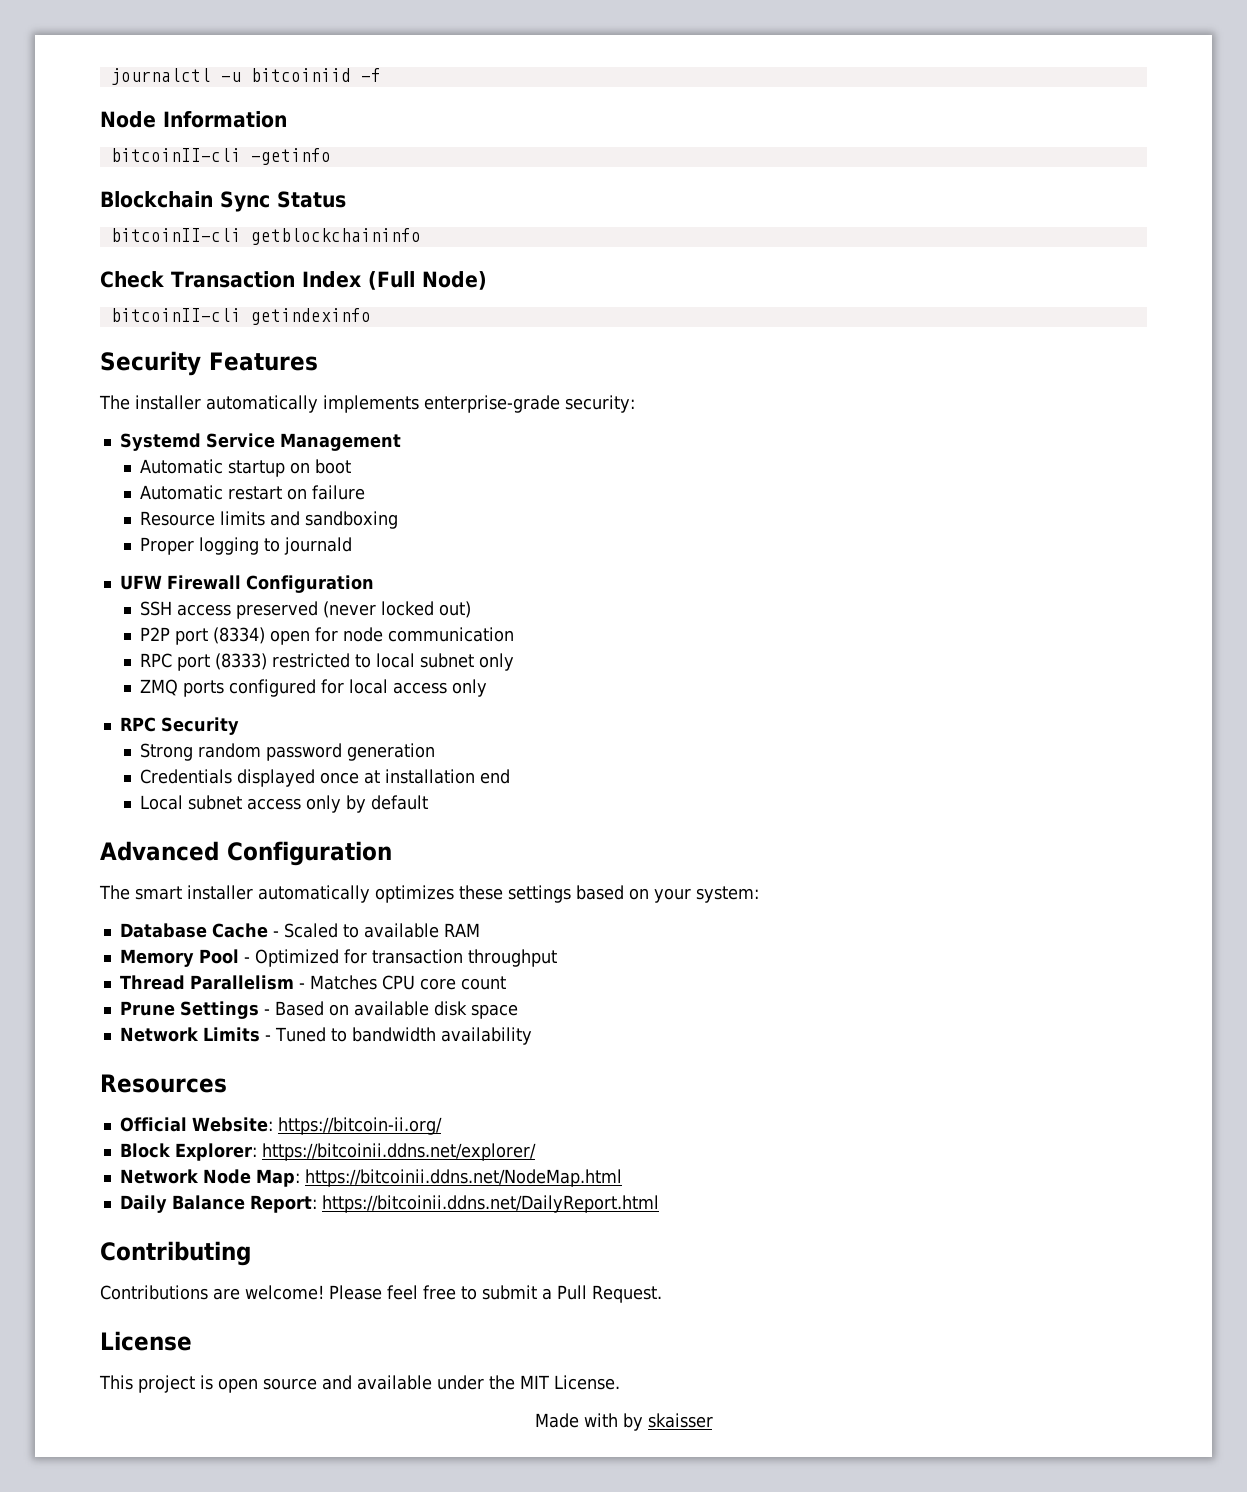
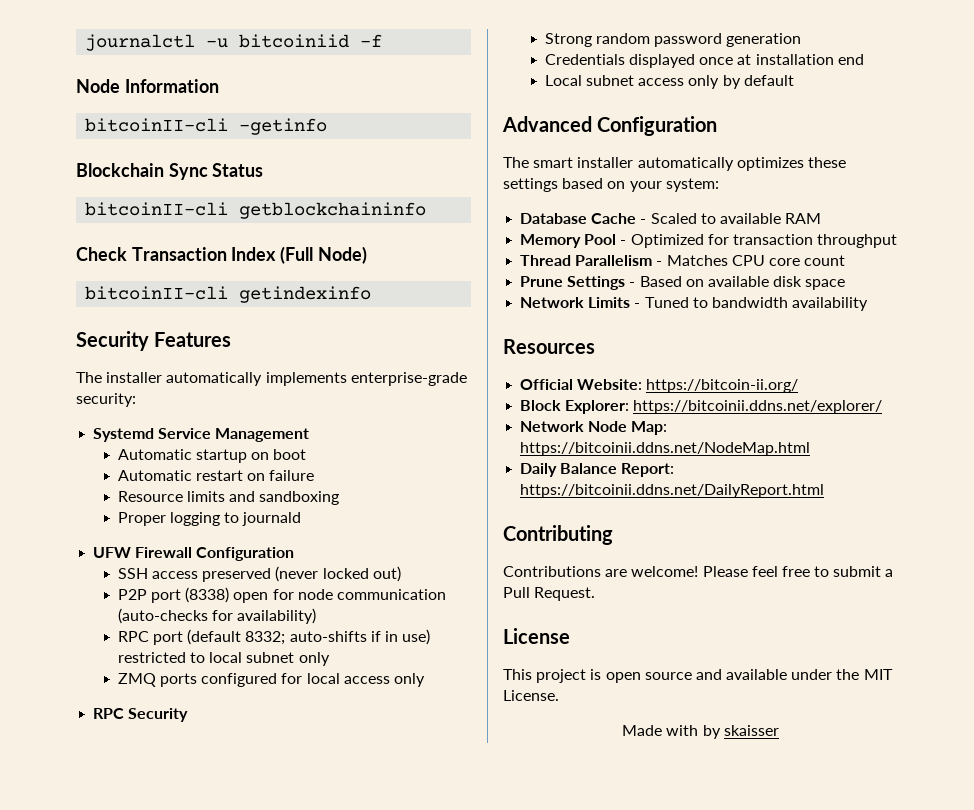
[213,627,266,644] (8334) -> [185,587,230,603] (8338)
(515, 634) none -> [117,608,317,624] (auto-checks for availability)
[215,653,268,670] (8333) -> [187,629,431,645] (default 8332; auto-shifts if in use)

